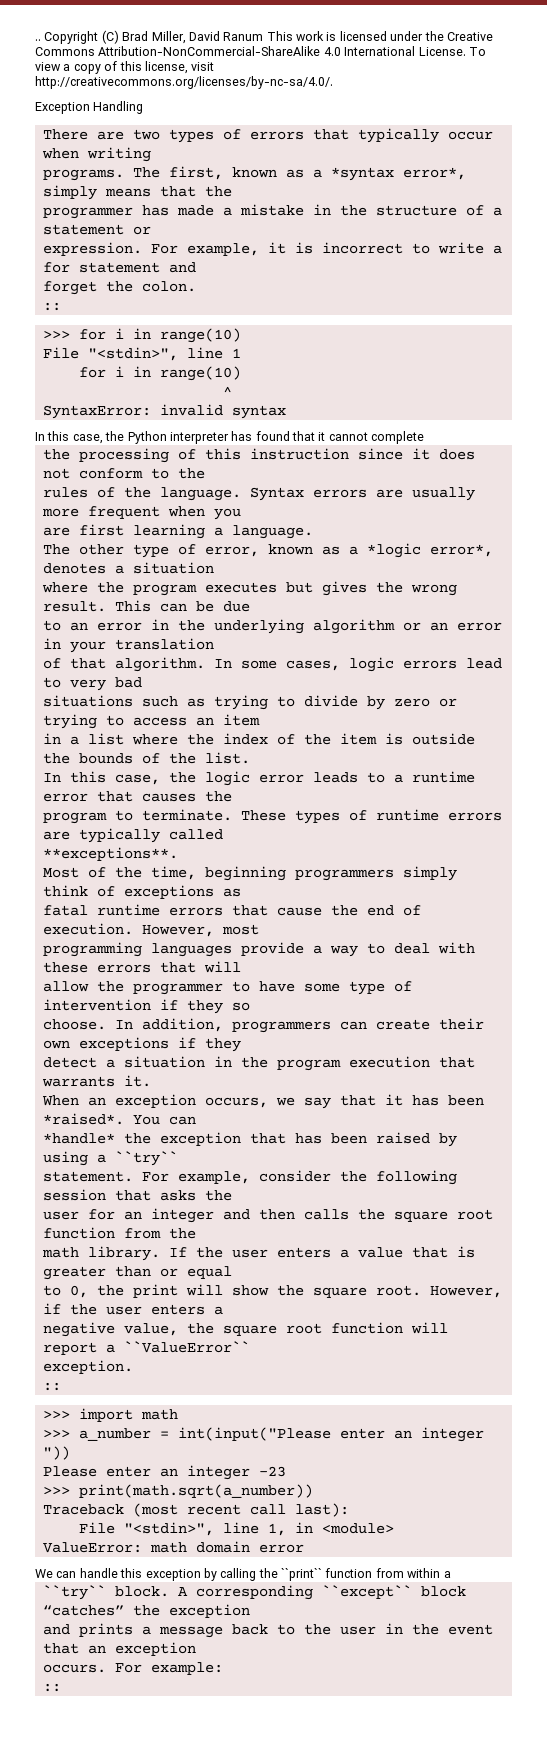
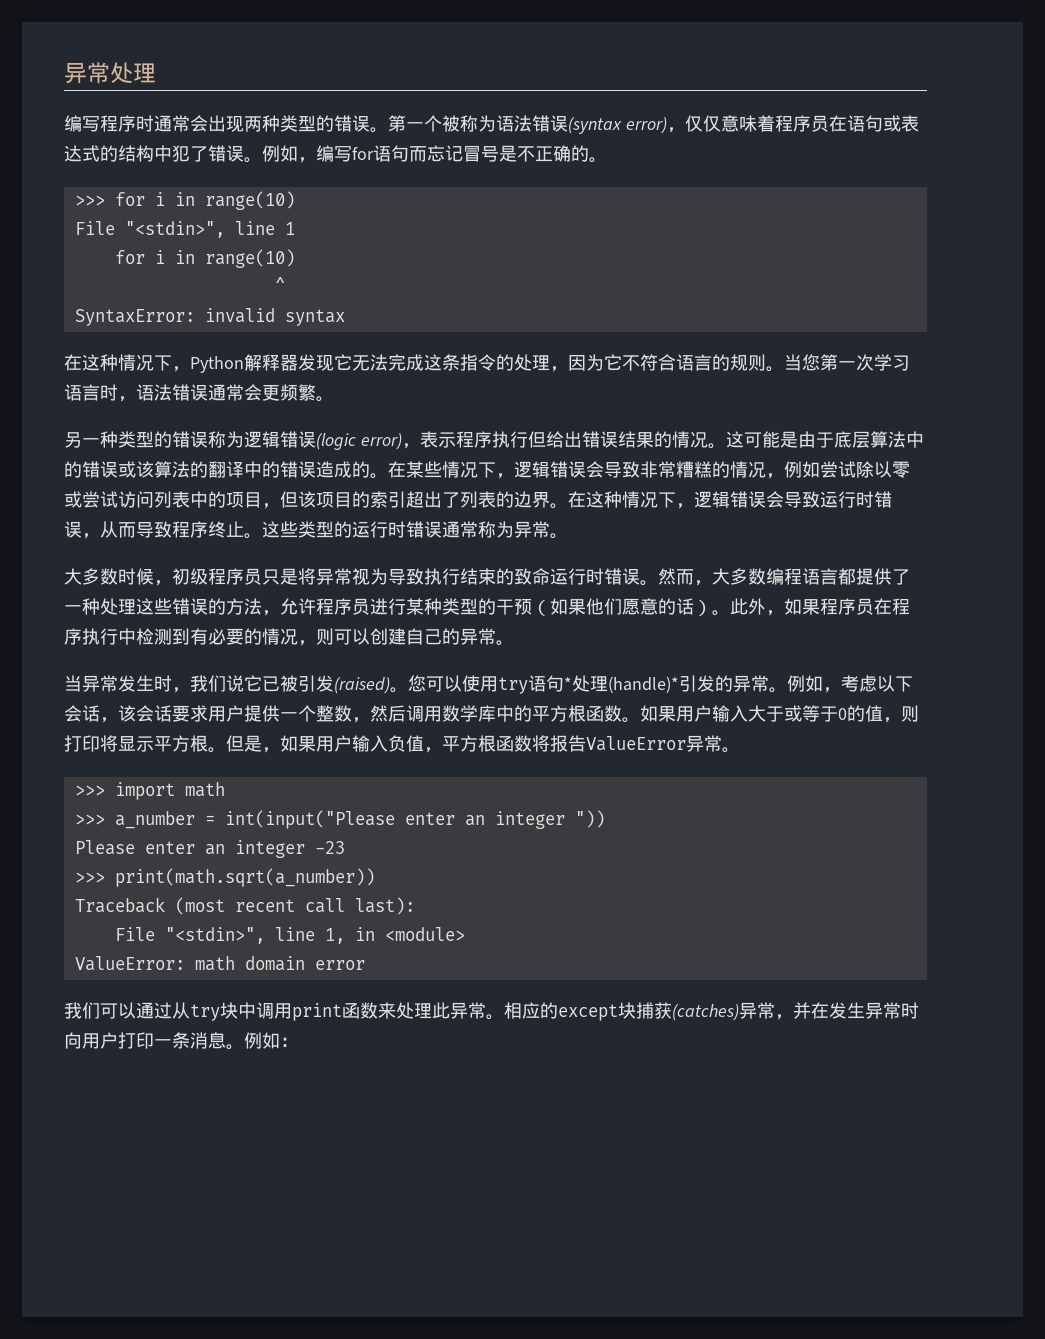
[35,30,493,44] [35,46,486,56] [35,61,215,74] [35,76,333,89] [35,101,144,114] [42,128,493,143] [41,147,151,162] [42,166,466,181] [42,185,232,200] [42,204,502,219] [42,224,151,235] [42,242,502,256] [42,262,196,273] [42,281,196,295] [42,302,61,311] .. Copyright (C) Brad Miller, David Ranum This work is licensed under the Creative Commons Attribution-NonCommercial-ShareAlike 4.0 International License. To view a copy of this license, visit http://creativecommons.org/licenses/by-nc-sa/4.0/. // Exception Handling // There are two types of errors that typically occur when writing // programs. The first, known as a *syntax error*, simply means that the // programmer has made a mistake in the structure of a statement or // expression. For example, it is incorrect to write a for statement and // forget the colon. // :: -> [64,62,156,84] [64,115,919,134] [64,145,607,163] 异常处理 // 编写程序时通常会出现两种类型的错误。第一个被称为语法错误(syntax error)，仅仅意味着程序员在语句或表达式的结构中犯了错误。例如，编写for语句而忘记冒号是不正确的。
[35,431,425,444] [42,448,475,463] [42,468,205,479] [42,487,475,501] [41,506,241,520] [42,524,313,539] [42,543,493,558] [42,562,214,574] [41,581,457,596] [42,600,250,612] [42,619,502,634] [42,638,214,653] [42,657,502,672] [42,677,142,691] [42,695,457,710] [42,714,260,729] [42,733,475,745] [42,752,250,764] [42,771,475,786] [42,791,232,802] [42,809,502,824] [42,828,223,843] [42,847,178,861] [42,866,457,881] [42,885,241,899] [42,904,421,916] [42,923,259,937] [42,942,475,957] [42,961,241,973] [42,981,412,995] [42,999,250,1014] [42,1018,484,1033] [42,1037,241,1052] [42,1056,475,1071] [41,1075,151,1087] [41,1094,484,1109] [42,1113,196,1125] [42,1132,457,1147] [42,1151,178,1166] [42,1170,457,1185] [42,1189,232,1201] [42,1208,493,1223] [42,1227,196,1239] [41,1246,475,1261] [42,1266,232,1280] [42,1284,502,1298] [42,1303,223,1315] [42,1322,448,1337] [42,1341,250,1355] [42,1360,133,1374] [42,1382,61,1391] In this case, the Python interpreter has found that it cannot complete // the processing of this instruction since it does not conform to the // rules of the language. Syntax errors are usually more frequent when you // are first learning a language. // The other type of error, known as a *logic error*, denotes a situation // where the program executes but gives the wrong result. This can be due // to an error in the underlying algorithm or an error in your translation // of that algorithm. In some cases, logic errors lead to very bad // situations such as trying to divide by zero or trying to access an item // in a list where the index of the item is outside the bounds of the list. // In this case, the logic error leads to a runtime error that causes the // program to terminate. These types of runtime errors are typically called // **exceptions**. // Most of the time, beginning programmers simply think of exceptions as // fatal runtime errors that cause the end of execution. However, most // programming languages provide a way to deal with these errors that will // allow the programmer to have some type of intervention if they so // choose. In addition, programmers can create their own exceptions if they // detect a situation in the program execution that warrants it. // When an exception occurs, we say that it has been *raised*. You can // *handle* the exception that has been raised by using a ``try`` // statement. For example, consider the following session that asks the // user for an integer and then calls the square root function from the // math library. If the user enters a value that is greater than or equal // to 0, the print will show the square root. However, if the user enters a // negative value, the square root function will report a ``ValueError`` // exception. // :: -> [64,354,910,373] [64,384,334,402] [64,431,924,450] [64,461,910,479] [64,491,892,509] [64,521,568,539] [64,568,910,586] [64,598,910,616] [64,628,514,646] [64,675,913,694] [64,705,919,723] [64,735,740,753] 在这种情况下，Python解释器发现它无法完成这条指令的处理，因为它不符合语言的规则。当您第一次学习语言时，语法错误通常会更频繁。 // 另一种类型的错误称为逻辑错误(logic error)，表示程序执行但给出错误结果的情况。这可能是由于底层算法中的错误或该算法的翻译中的错误造成的。在某些情况下，逻辑错误会导致非常糟糕的情况，例如尝试除以零或尝试访问列表中的项目，但该项目的索引超出了列表的边界。在这种情况下，逻辑错误会导致运行时错误，从而导致程序终止。这些类型的运行时错误通常称为异常。 // 大多数时候，初级程序员只是将异常视为导致执行结束的致命运行时错误。然而，大多数编程语言都提供了一种处理这些错误的方法，允许程序员进行某种类型的干预（如果他们愿意的话）。此外，如果程序员在程序执行中检测到有必要的情况，则可以创建自己的异常。 // 当异常发生时，我们说它已被引发(raised)。您可以使用try语句*处理(handle)*引发的异常。例如，考虑以下会话，该会话要求用户提供一个整数，然后调用数学库中的平方根函数。如果用户输入大于或等于0的值，则打印将显示平方根。但是，如果用户输入负值，平方根函数将报告ValueError异常。
[35,1568,451,1581] [42,1585,466,1600] [42,1604,250,1618] [42,1623,493,1638] [42,1642,196,1656] [42,1662,223,1675] [42,1683,61,1692] We can handle this exception by calling the ``print`` function from within a // ``try`` block. A corresponding ``except`` block “catches” the exception // and prints a message back to the user in the event that an exception // occurs. For example: // :: -> [64,1002,919,1021] [64,1032,298,1050] 我们可以通过从try块中调用print函数来处理此异常。相应的except块捕获(catches)异常，并在发生异常时向用户打印一条消息。例如：

